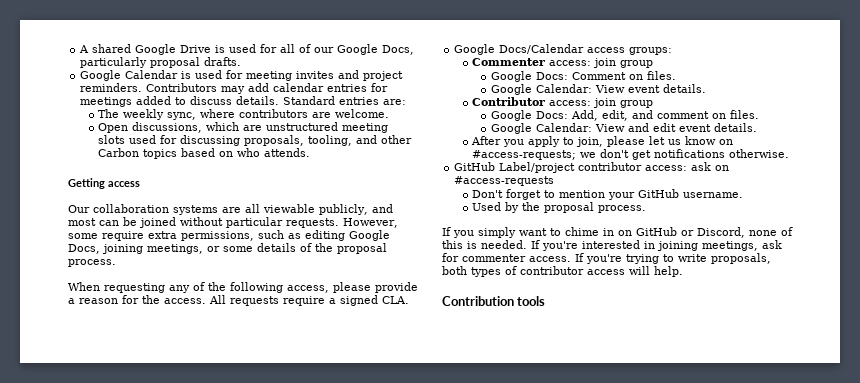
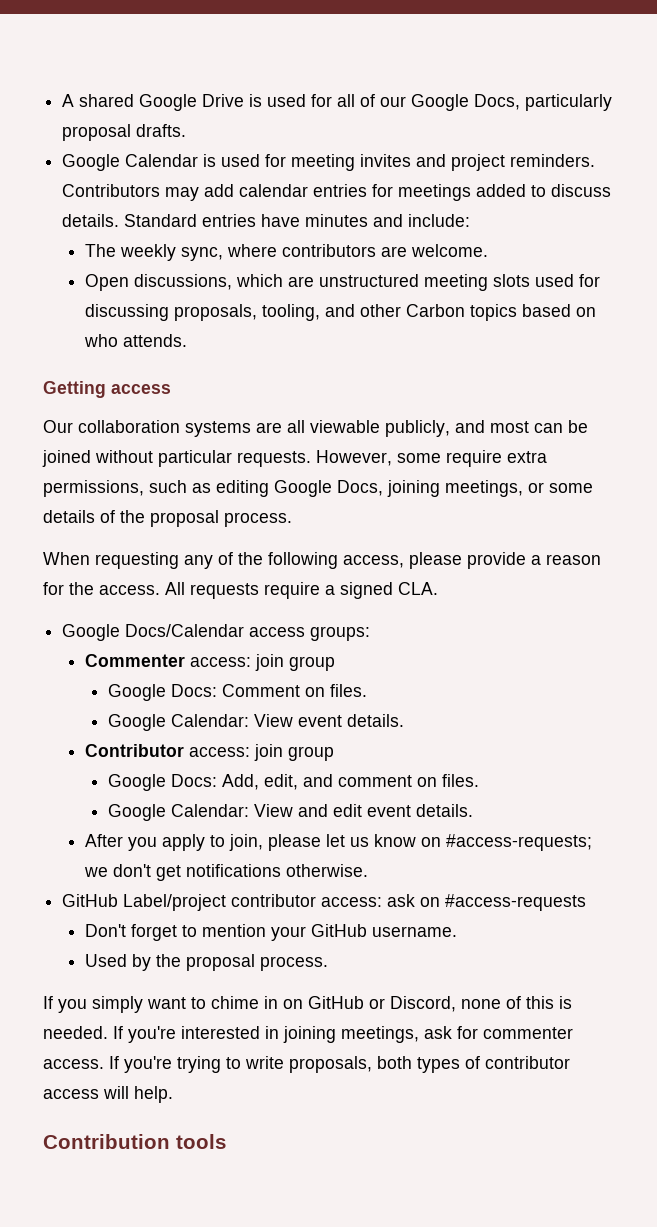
[383,99,407,105] are: -> [261,214,471,227] have minutes and include:

